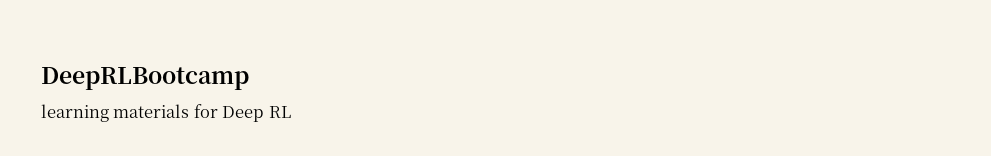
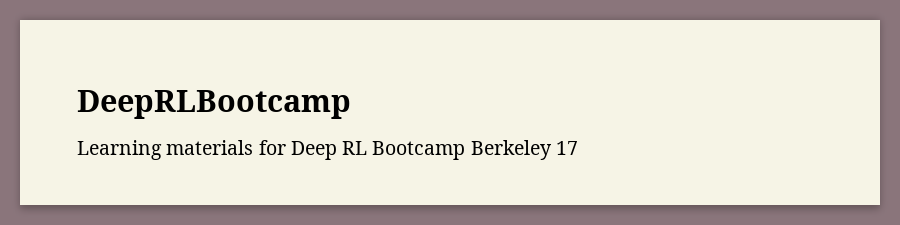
[41,104,109,122] learning -> [77,140,162,160] Learning
(291, 112) none -> [372,140,578,160] Bootcamp Berkeley 17

